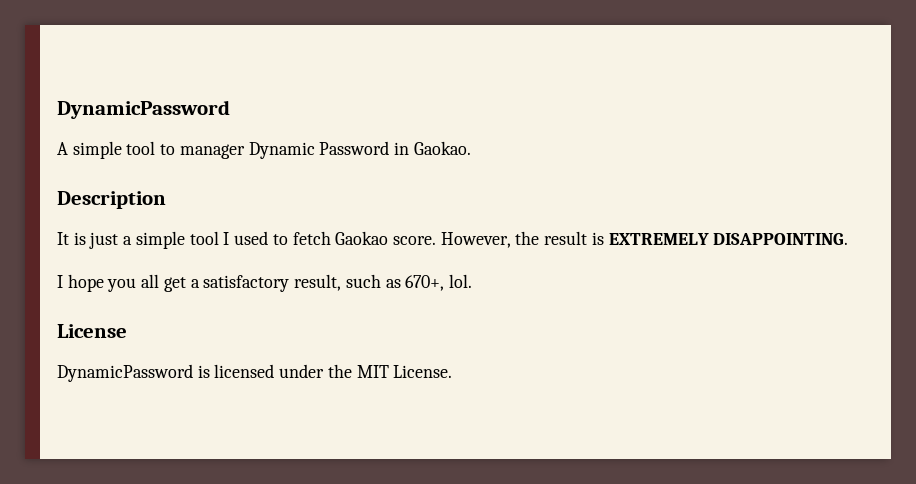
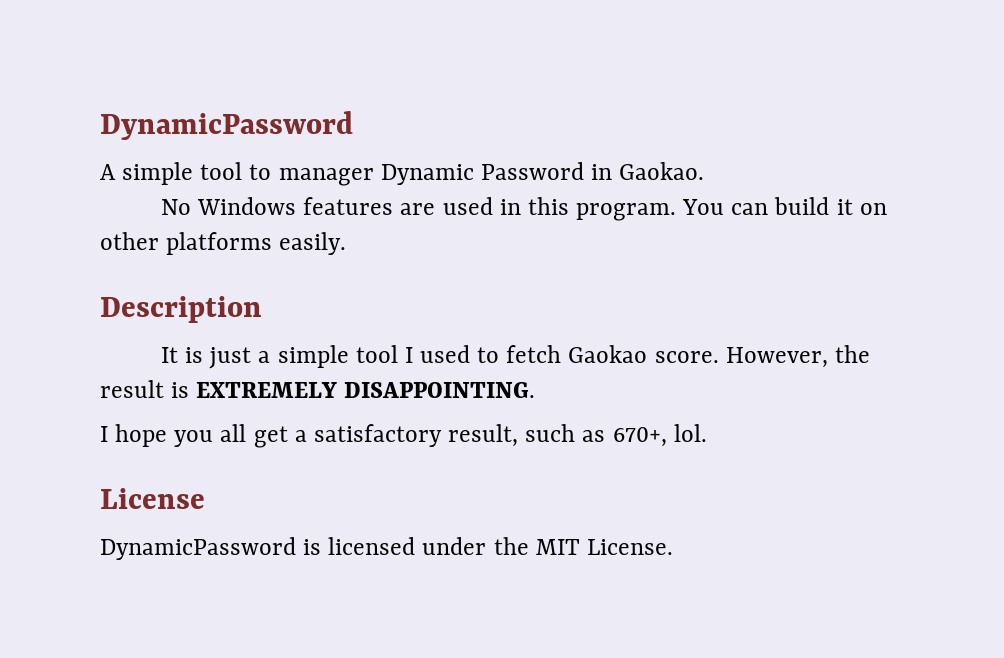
(471, 148) none -> [160,197,887,221] [100,232,347,255] // No Windows features are used in this program. You can build it on other platforms easily.

